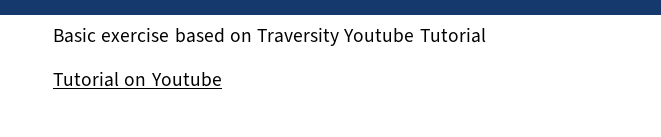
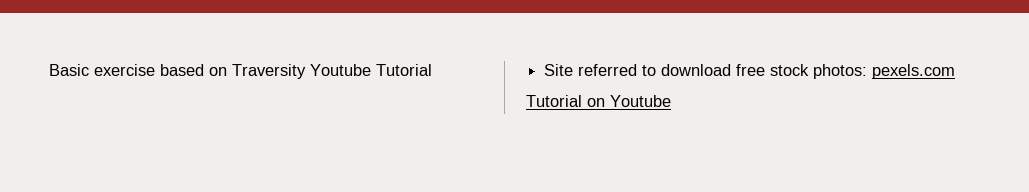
(486, 35) none -> [544,64,956,79] // Site referred to download free stock photos: pexels.com

